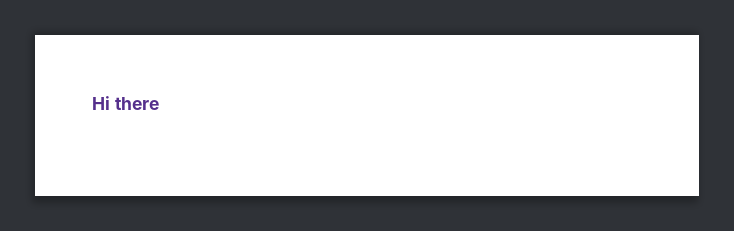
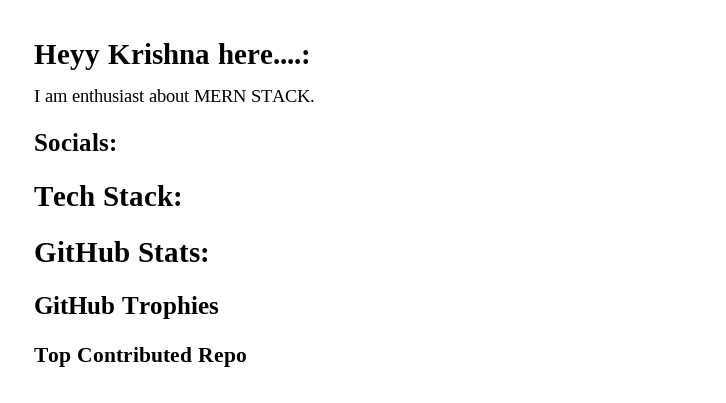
[92,96,159,110] Hi there -> [34,43,311,70] [34,89,315,102] [34,133,117,151] [34,185,183,206] [34,241,210,262] [34,296,219,319] [34,347,247,367] Heyy Krishna here....: // I am enthusiast about MERN STACK. // Socials: // Tech Stack: // GitHub Stats: // GitHub Trophies // Top Contributed Repo

